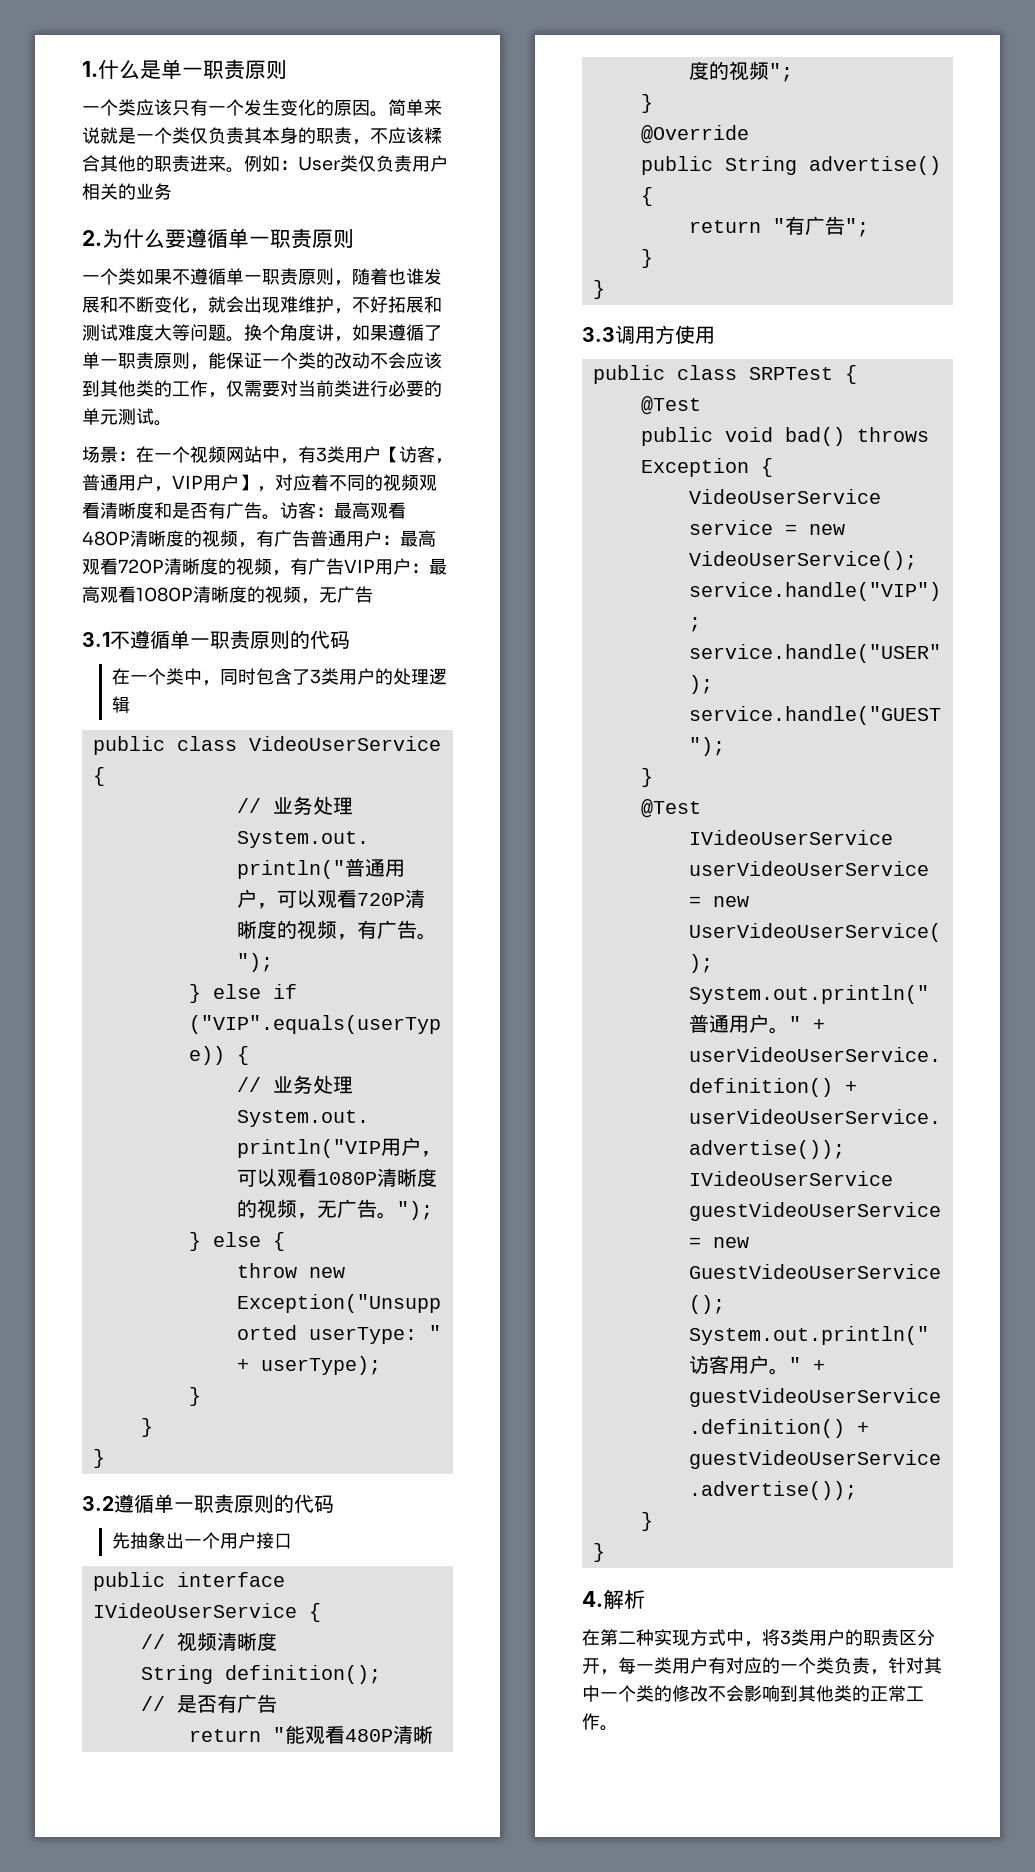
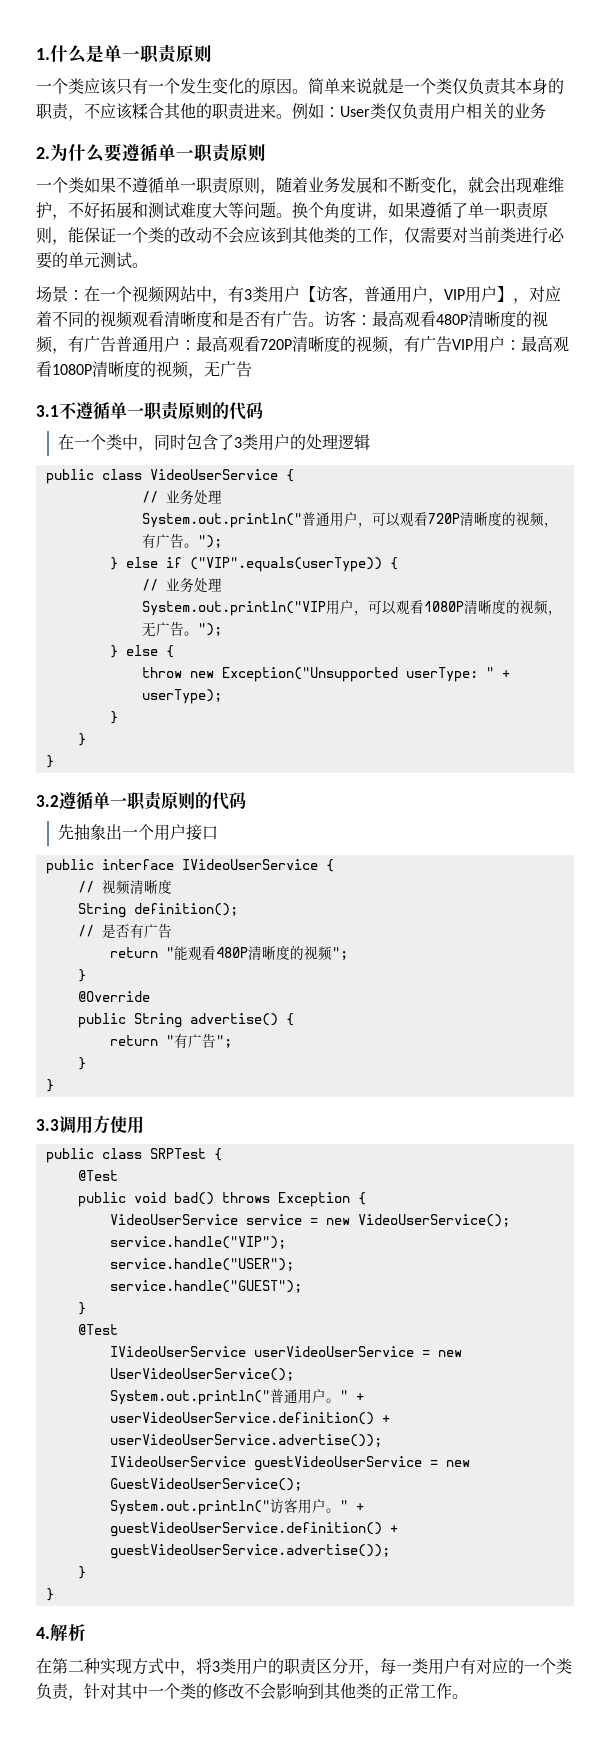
[388,268,424,285] 也谁 -> [308,177,340,193] 业务

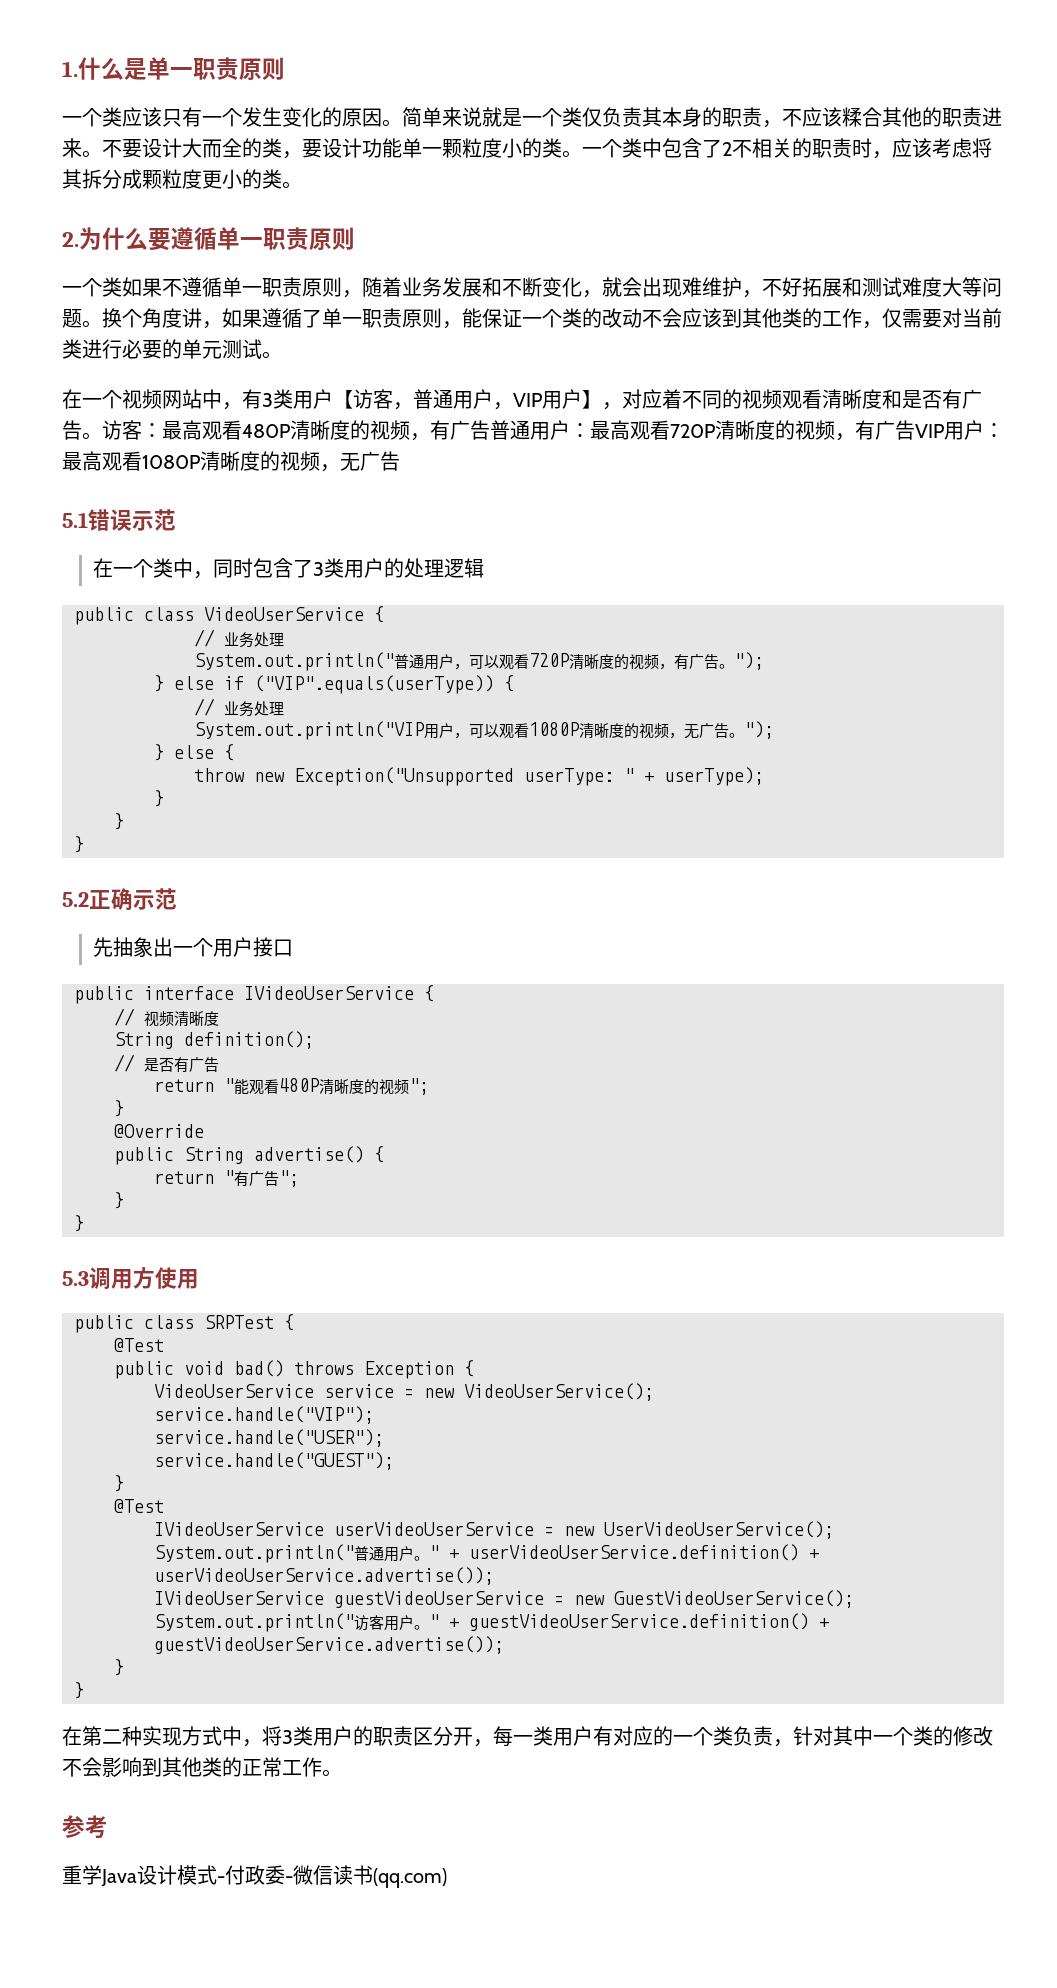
[292,103,546,120] 例如：User类仅负责用户相关的业务 -> [102,138,992,159] [62,169,302,189] 不要设计大而全的类，要设计功能单一颗粒度小的类。一个类中包含了2不相关的职责时，应该考虑将其拆分成颗粒度更小的类。
[36,286,84,302] 场景： -> (282, 355) none
[36,401,263,421] 3.1不遵循单一职责原则的代码 -> [62,509,176,531] 5.1错误示范
[36,791,246,811] 3.2遵循单一职责原则的代码 -> [62,888,177,910] 5.2正确示范
[36,1119,59,1131] 3.3 -> [62,1271,89,1286] 5.3
[36,1624,86,1641] // 4.解析 -> (84, 1690) none
(468, 1696) none -> [62,1815,108,1839] [62,1865,447,1888] // 参考 // 重学Java设计模式-付政委-微信读书(qq.com)

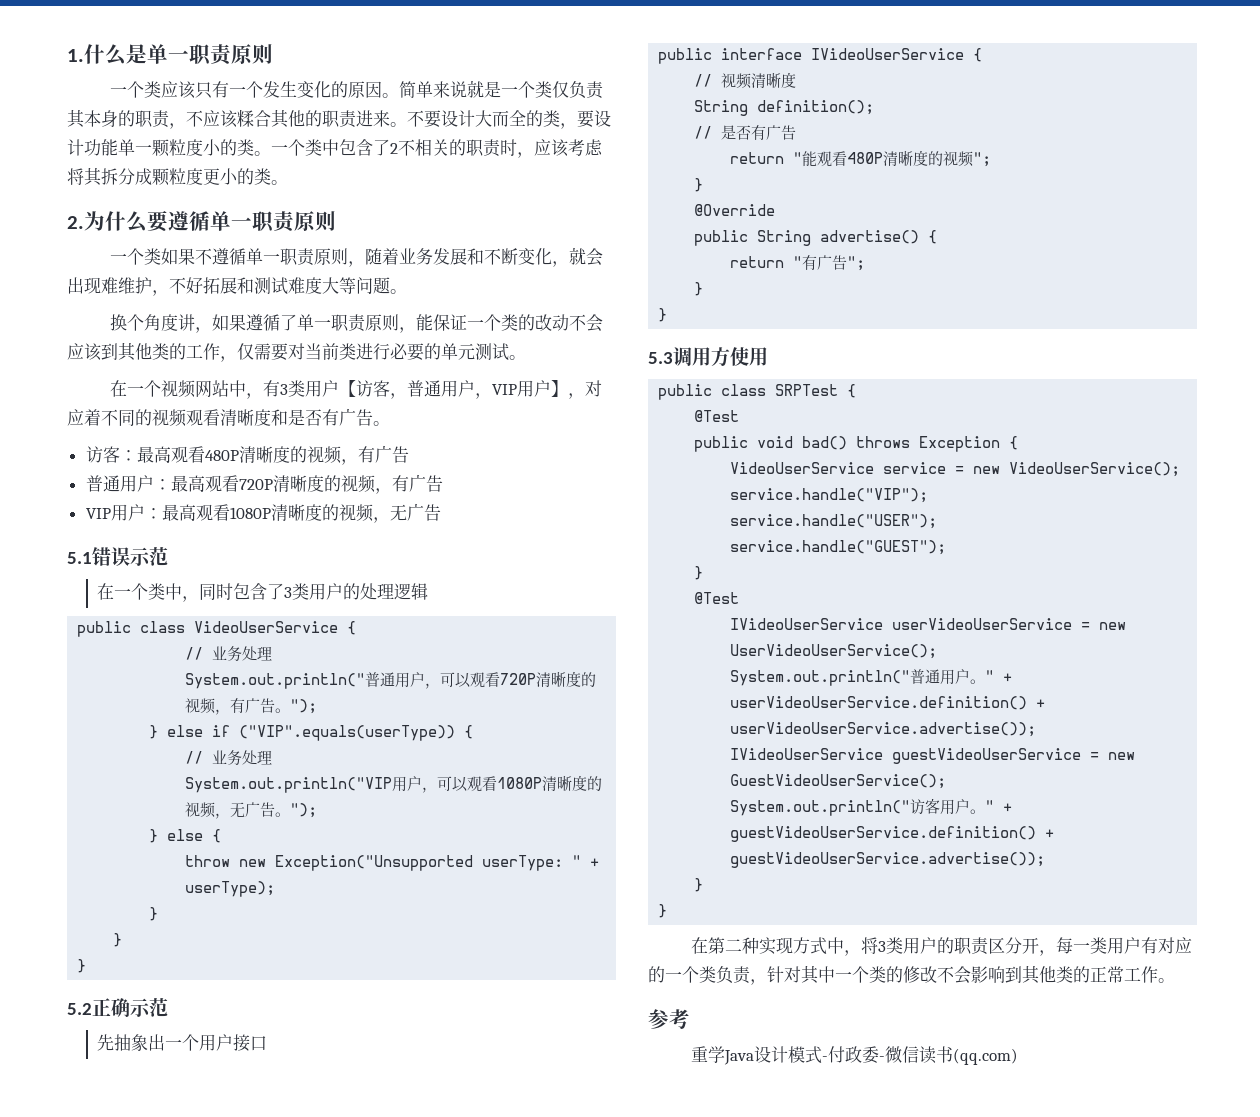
(102, 324) none -> (407, 291) //
(102, 436) none -> (390, 423) //
(490, 430) none -> (409, 454) //
(915, 430) none -> (443, 483) //

